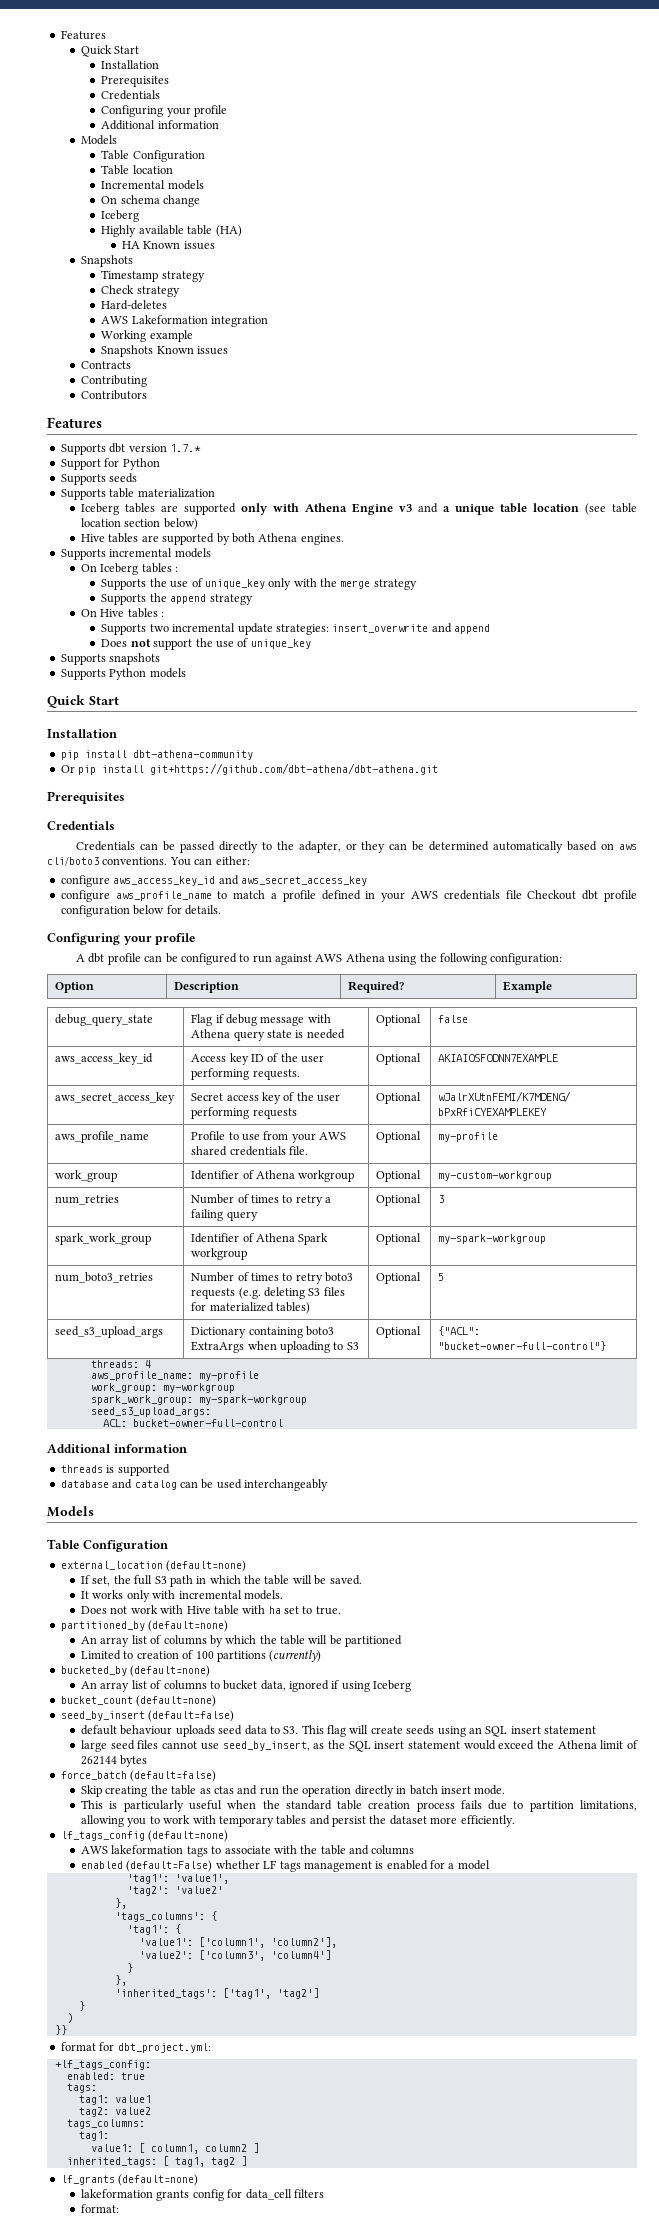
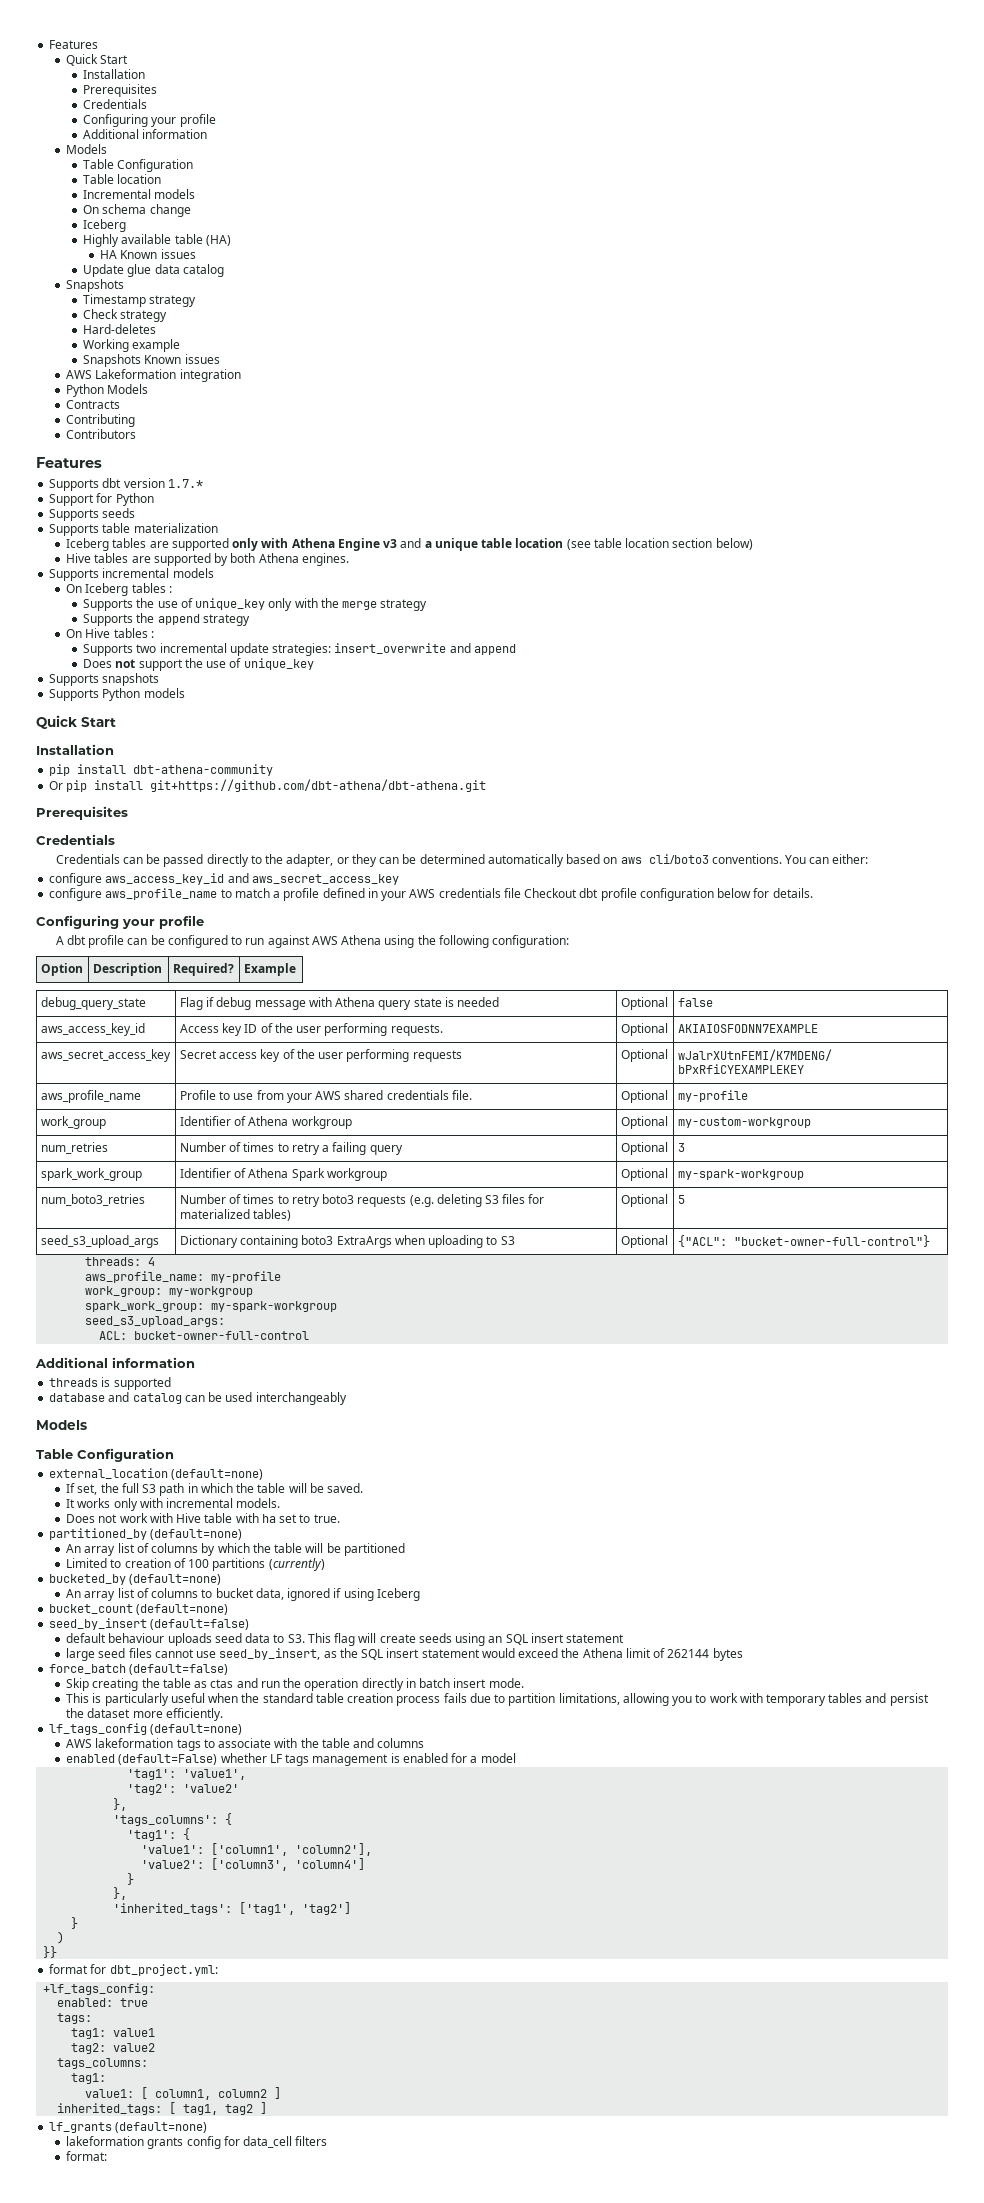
(215, 245) none -> [83,264,224,277] // Update glue data catalog
[101,315,269,327] // AWS Lakeformation integration -> (157, 329) none
(229, 350) none -> [66,369,241,382] [66,384,149,397] // AWS Lakeformation integration // Python Models

